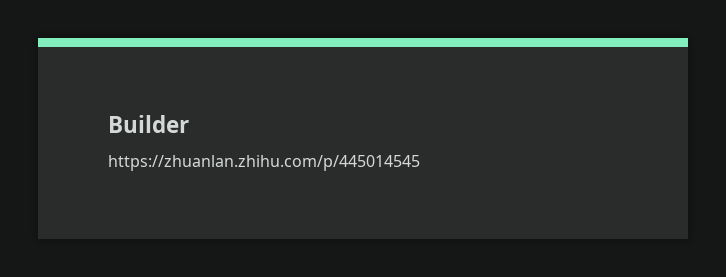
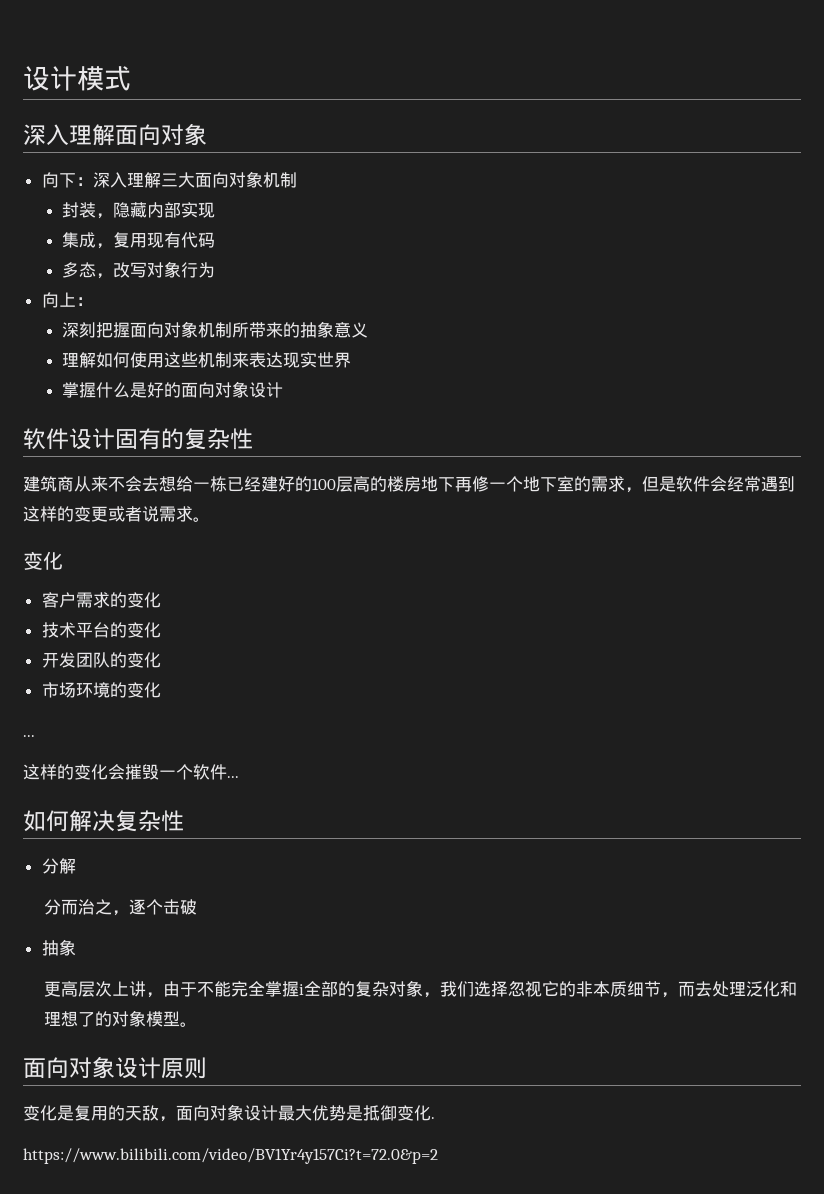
[108,115,189,133] [108,155,420,171] Builder // https://zhuanlan.zhihu.com/p/445014545 -> [23,66,131,91] [23,123,207,146] [41,171,297,188] [62,202,216,219] [62,232,216,249] [62,261,216,279] [41,292,93,308] [62,321,369,338] [62,352,352,368] [62,381,284,398] [23,428,253,450] [23,476,795,493] [23,506,210,522] [23,551,63,570] [41,592,161,608] [41,622,161,638] [41,652,161,668] [41,682,161,698] [23,735,35,737] [23,764,239,780] [23,810,184,832] [41,858,76,874] [43,899,197,916] [41,939,76,956] [43,980,797,998] [43,1010,197,1027] [23,1056,207,1079] [23,1104,435,1122] [23,1148,438,1164] 设计模式 // 深入理解面向对象 // 向下：深入理解三大面向对象机制 // 封装，隐藏内部实现 // 集成，复用现有代码 // 多态，改写对象行为 // 向上： // 深刻把握面向对象机制所带来的抽象意义 // 理解如何使用这些机制来表达现实世界 // 掌握什么是好的面向对象设计 // 软件设计固有的复杂性 // 建筑商从来不会去想给一栋已经建好的100层高的楼房地下再修一个地下室的需求，但是软件会经常遇到这样的变更或者说需求。 // 变化 // 客户需求的变化 // 技术平台的变化 // 开发团队的变化 // 市场环境的变化 // ... // 这样的变化会摧毁一个软件... // 如何解决复杂性 // 分解 // 分而治之，逐个击破 // 抽象 // 更高层次上讲，由于不能完全掌握i全部的复杂对象，我们选择忽视它的非本质细节，而去处理泛化和理想了的对象模型。 // 面向对象设计原则 // 变化是复用的天敌，面向对象设计最大优势是抵御变化. // https://www.bilibili.com/video/BV1Yr4y157Ci?t=72.0&p=2

